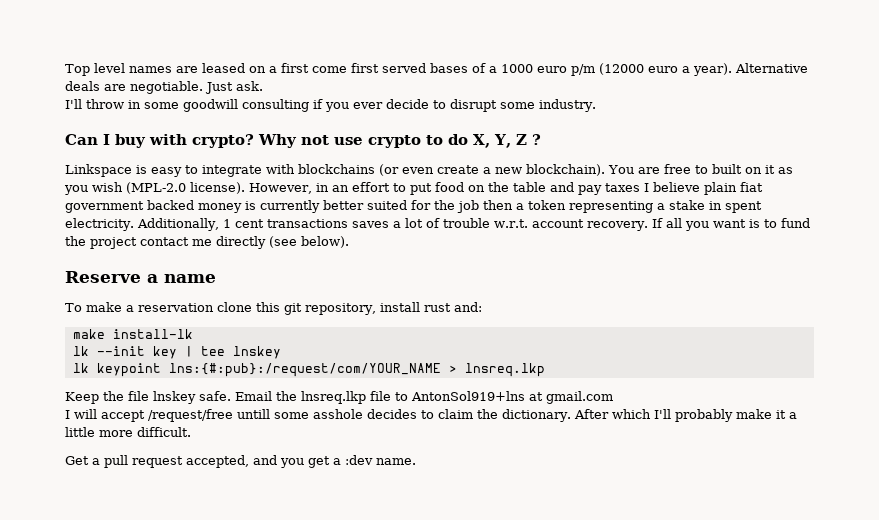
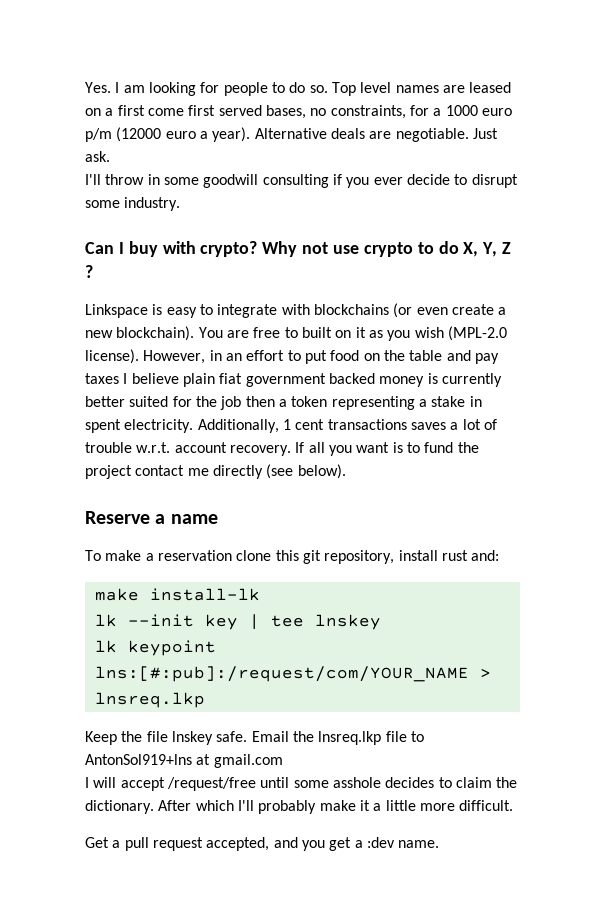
(65, 70) none -> [85,82,328,96] Yes. I am looking for people to do so.
[429,63,486,73] bases of -> [265,105,429,119] bases, no constraints, for
[168,363,441,377] lns:{#:pub}:/request/com/YOUR_NAME -> [94,666,469,682] lns:[#:pub]:/request/com/YOUR_NAME
[237,409,270,419] untill -> [260,777,290,788] until

